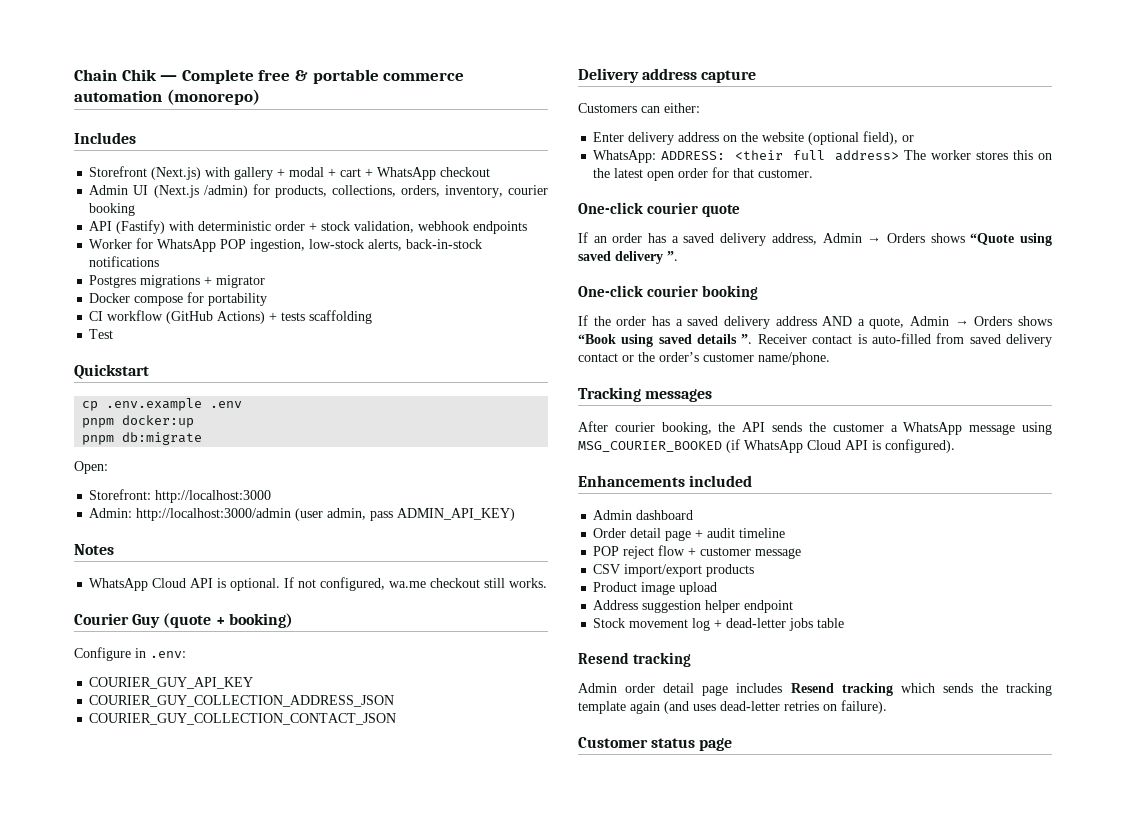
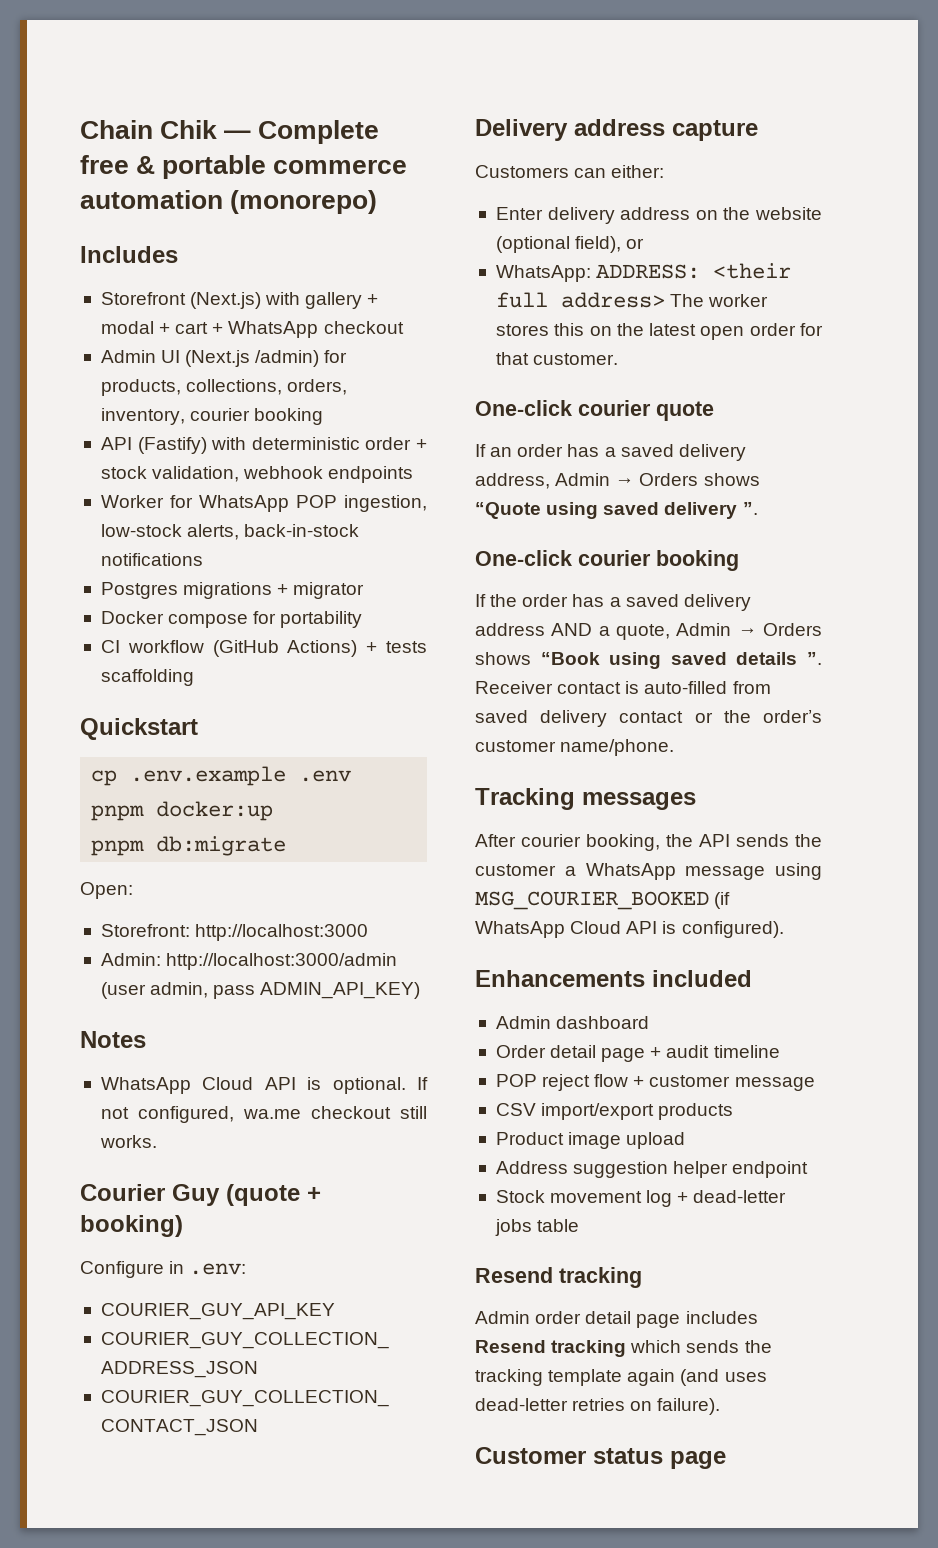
[89,329,114,339] // Test -> (194, 677) none

